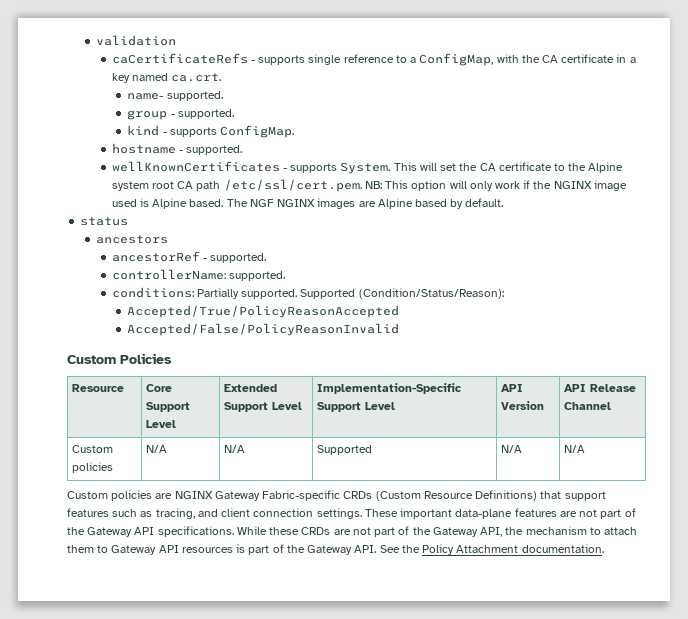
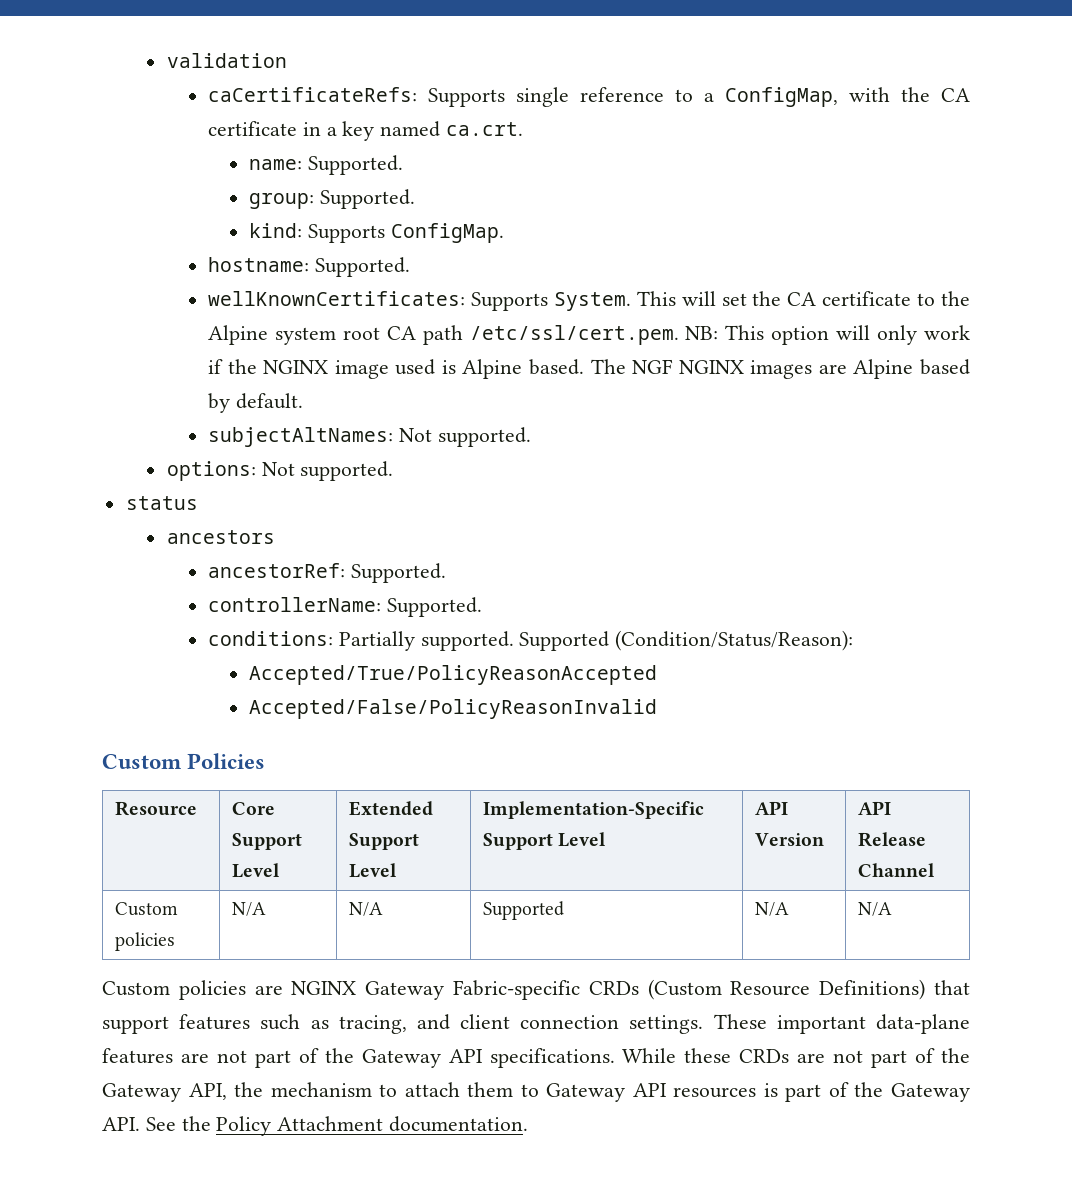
[111,53,306,65] caCertificateRefs - supports -> [207,87,505,107] caCertificateRefs: Supports
[127,91,223,101] [127,109,234,120] [127,125,294,138] [111,143,243,155] [111,161,338,173] name- supported. // group - supported. // kind - supports ConfigMap. // hostname - supported. // wellKnownCertificates - supports -> [249,155,403,175] [249,189,415,209] [249,223,504,243] [207,257,410,277] [207,291,548,311] name: Supported. // group: Supported. // kind: Supports ConfigMap. // hostname: Supported. // wellKnownCertificates: Supports
(504, 202) none -> [207,427,531,447] [166,461,394,481] // subjectAltNames: Not supported. // options: Not supported.
[111,251,267,263] ancestorRef - supported. -> [207,563,446,583] ancestorRef: Supported.
[228,271,285,281] supported. -> [386,597,482,617] Supported.

